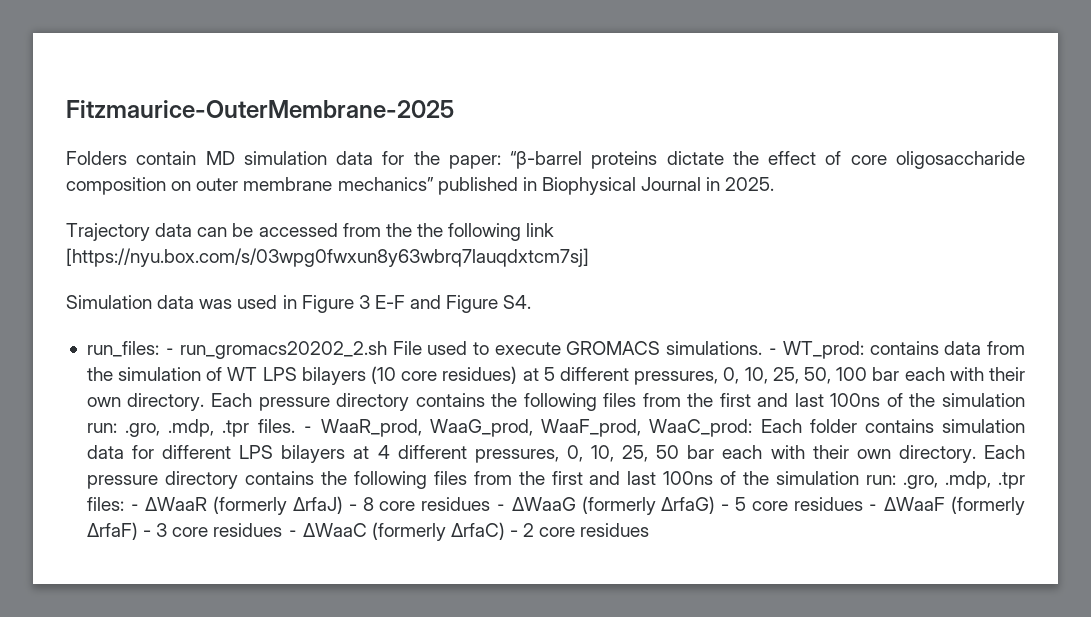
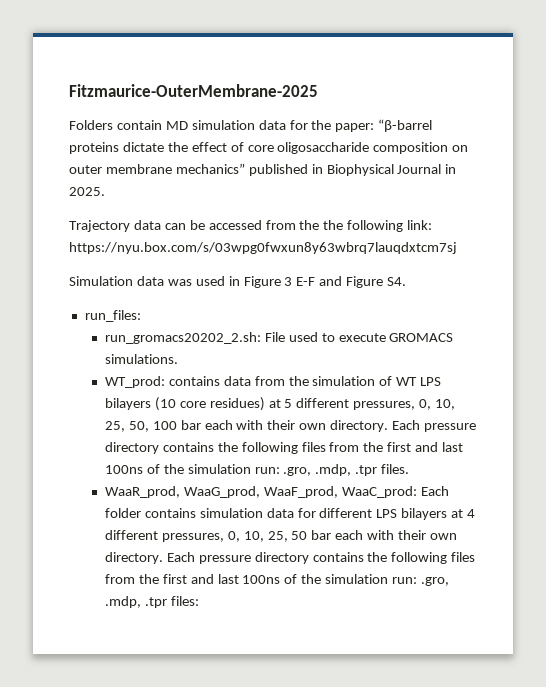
[526,223,555,237] [66,248,589,267] link [https://nyu.box.com/s/03wpg0fwxun8y63wbrq7lauqdxtcm7sj] -> [407,220,433,230] [69,242,457,254] link: https://nyu.box.com/s/03wpg0fwxun8y63wbrq7lauqdxtcm7sj
[164,341,388,359] ⁃ run_gromacs20202_2.sh -> [104,332,261,344] // run_gromacs20202_2.sh:
[767,348,778,355] ⁃ -> (178, 359) //
[302,426,313,433] ⁃ -> (410, 469) //
[129,496,1025,515] [86,522,650,541] ⁃ ΔWaaR (formerly ΔrfaJ) - 8 core residues ⁃ ΔWaaG (formerly ΔrfaG) - 5 core residues ⁃ ΔWaaF (formerly ΔrfaF) - 3 core residues ⁃ ΔWaaC (formerly ΔrfaC) - 2 core residues -> (199, 601) none

